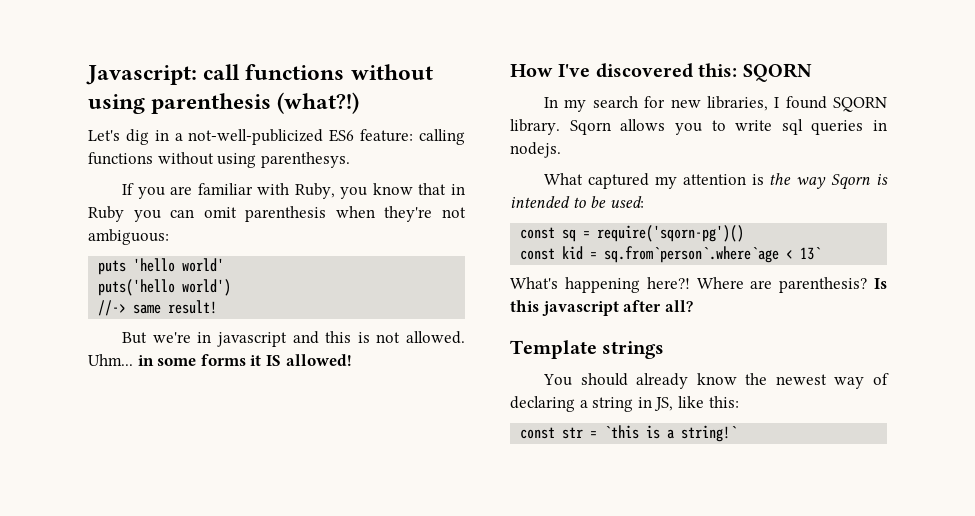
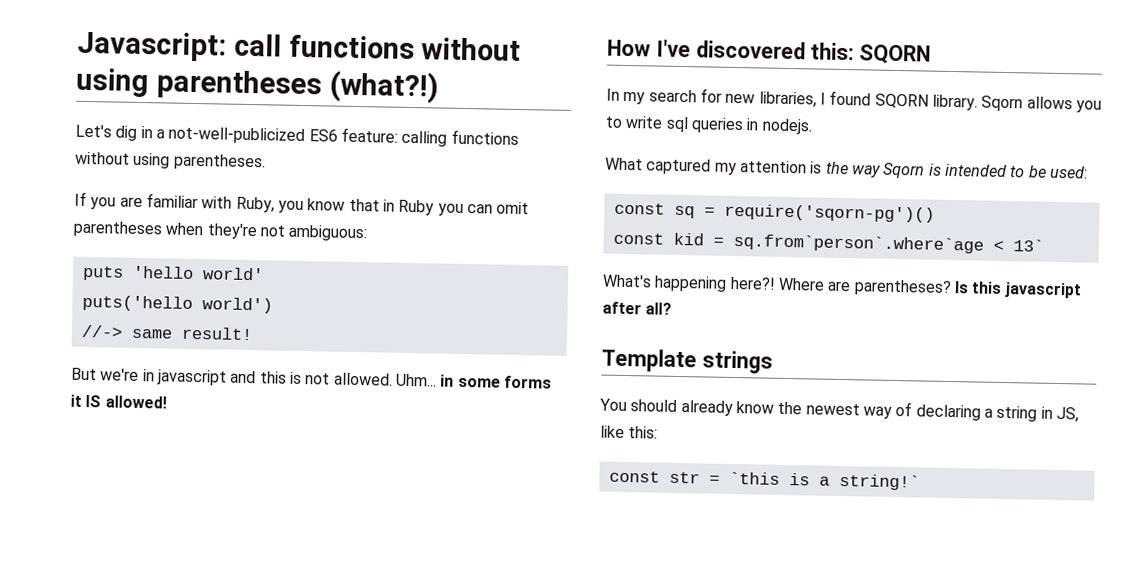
[151,93,272,114] parenthesis -> [155,69,322,101] parentheses
[260,152,350,168] parenthesys. -> [173,153,266,171] parentheses.
[245,206,327,222] parenthesis -> [73,220,163,238] parentheses
[779,277,868,293] parenthesis? -> [853,279,952,297] parentheses?

